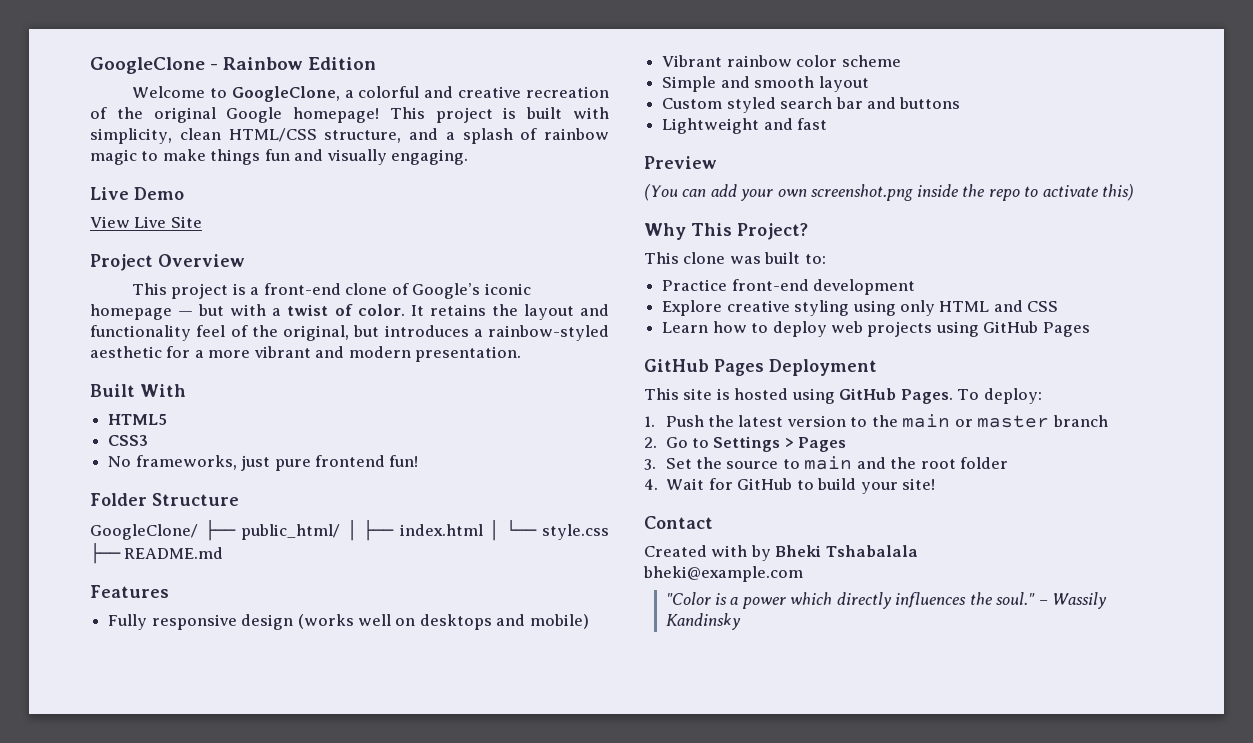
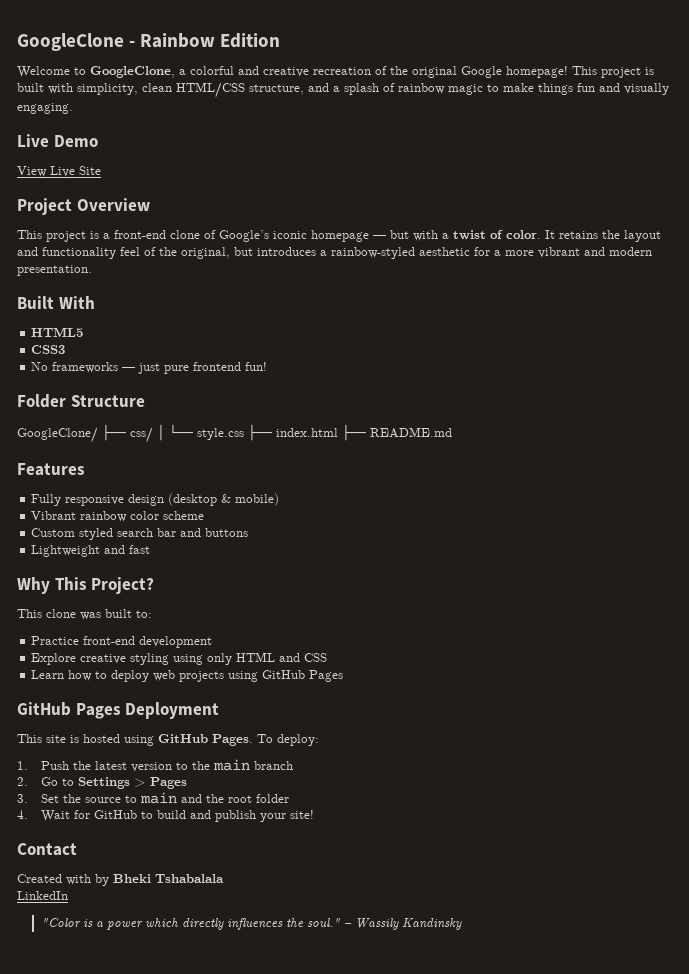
[135,455,237,470] frameworks, -> [52,362,136,373] frameworks —
[241,520,483,541] public_html/ │ ├── index.html -> [130,427,153,443] css/
(121, 553) none -> [276,424,366,441] index.html ├──
[297,614,526,630] (works well on desktops and -> [168,493,232,506] (desktop &
[662,76,869,92] // Simple and smooth layout -> (205, 515) none
[644,156,717,169] [644,184,1134,201] // Preview // (You can add your own screenshot.png inside the repo to activate this) -> (151, 549) none
[954,415,1050,428] or master -> (250, 765) none
(857, 484) none -> [189,810,256,822] and publish
[643,566,803,582] bheki@example.com -> [17,891,68,900] LinkedIn

